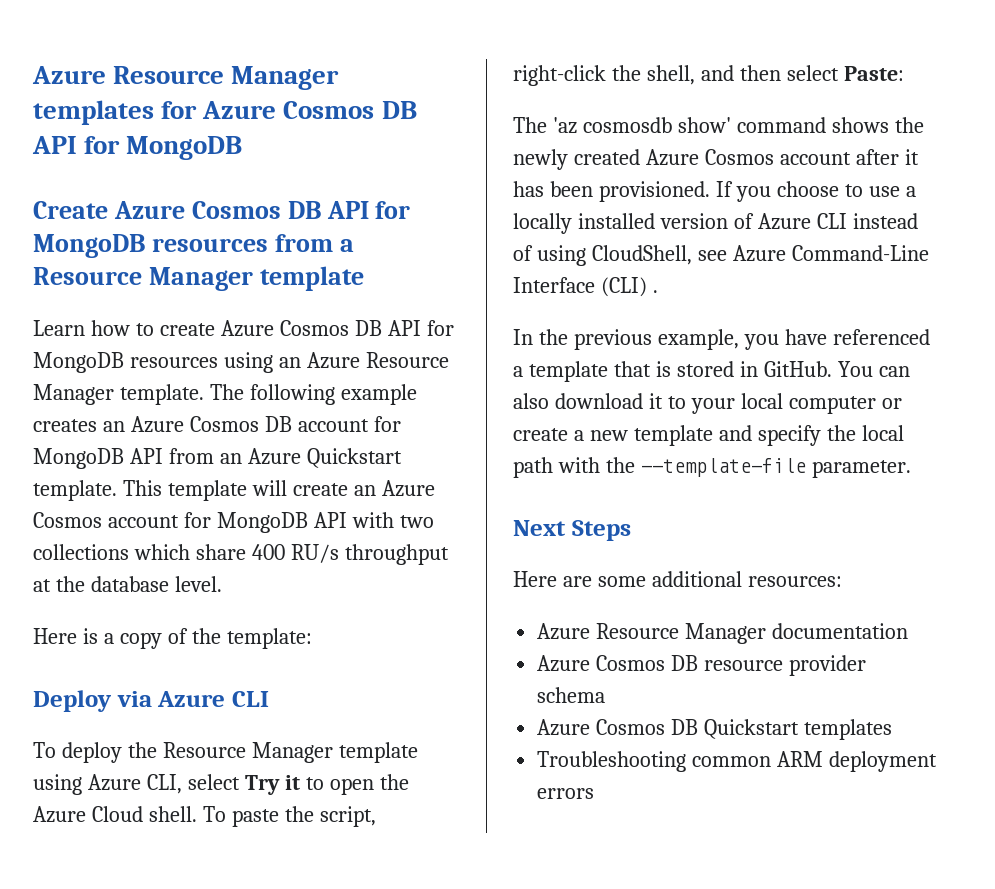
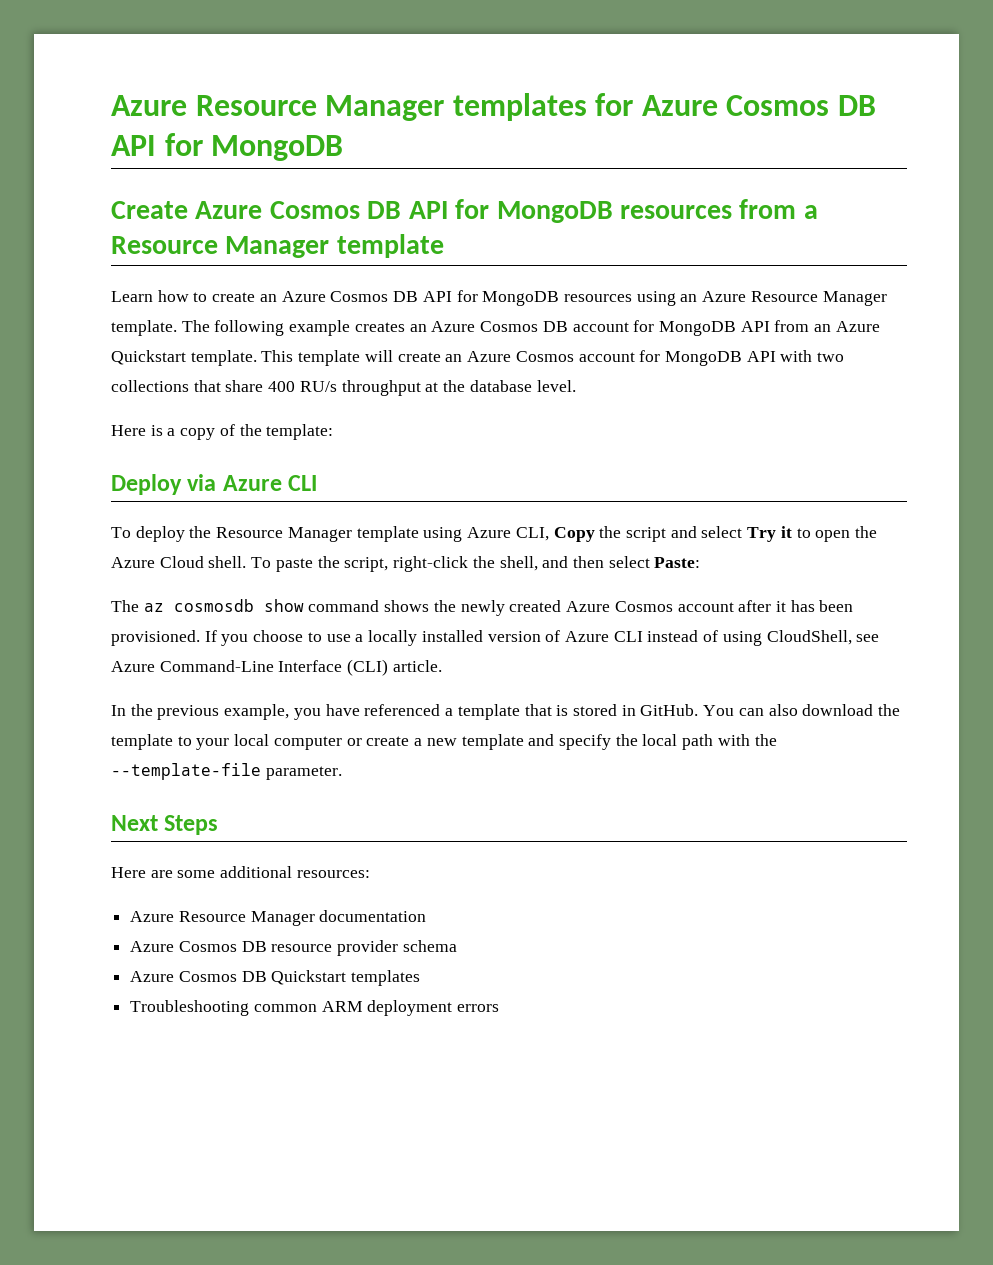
(215, 329) none -> [259,294,277,302] an
[133,544,190,560] which -> [193,380,221,392] that
(182, 784) none -> [553,526,697,542] Copy the script and
[552,117,731,134] 'az cosmosdb show' -> [143,599,304,612] az cosmosdb show
[652,290,658,293] . -> [392,660,442,672] article.
[648,393,663,409] it -> [878,704,901,716] [111,734,173,750] the template

